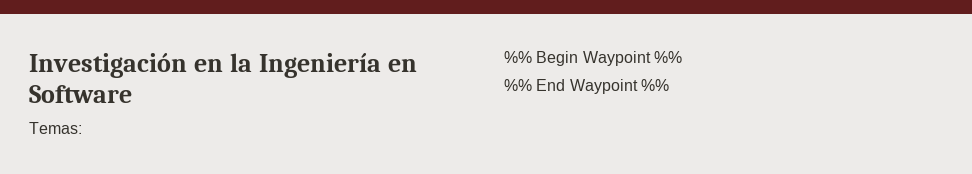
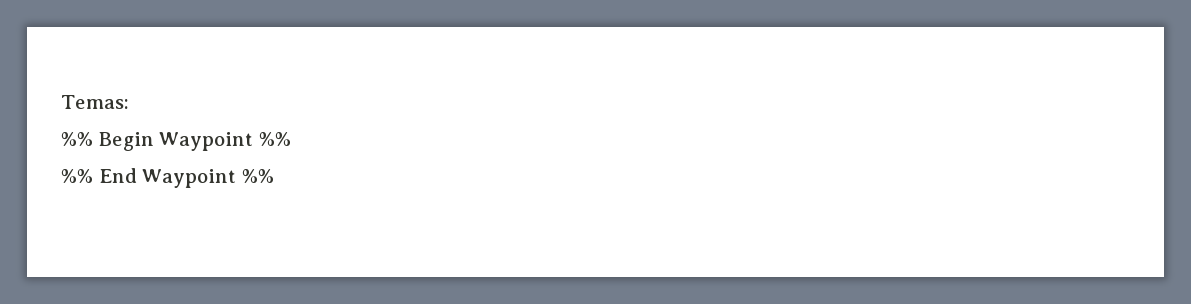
[29,53,417,78] [29,85,132,103] Investigación en la Ingeniería en Software // -> (61, 102) none

